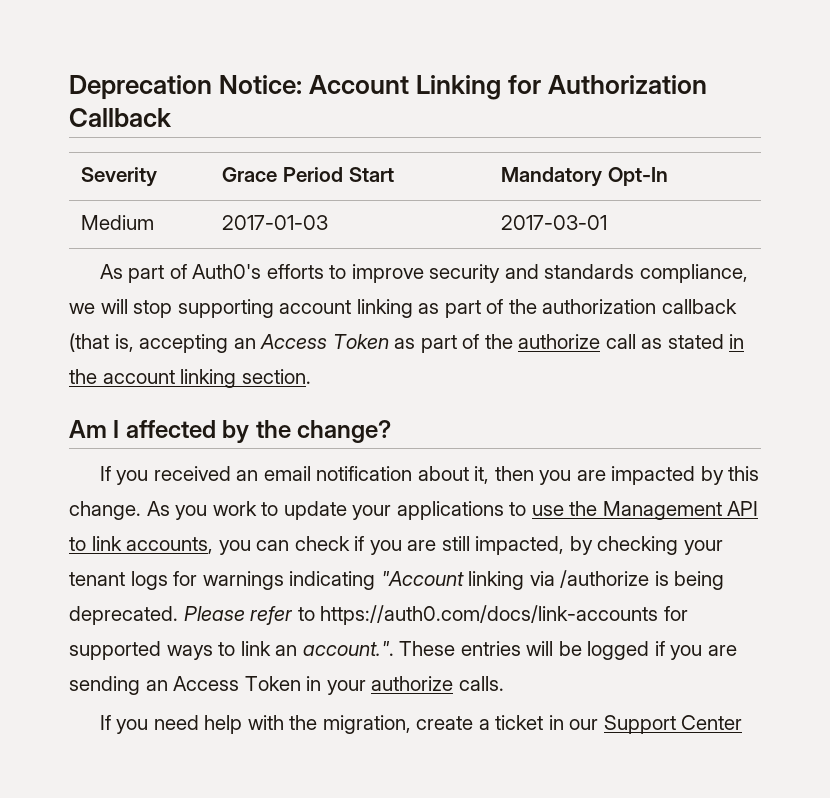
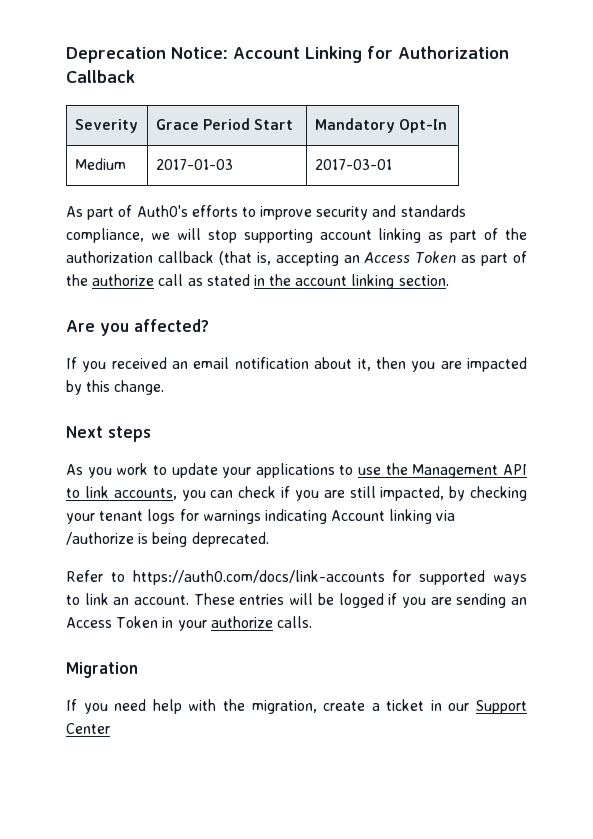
[69,420,392,443] Am I affected by the change? -> [66,319,209,336] Are you affected?
(141, 510) none -> [66,426,151,442] // Next steps //
[380,571,464,586] "Account -> [331,510,386,521] Account
[183,606,294,625] Please refer -> [66,570,103,582] // Refer
[302,641,394,656] account.". -> [134,595,190,605] account.
(504, 683) none -> [66,662,138,678] // Migration

